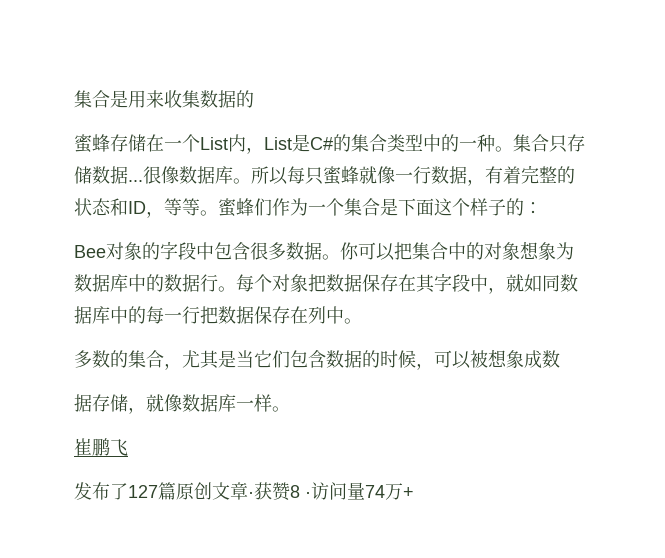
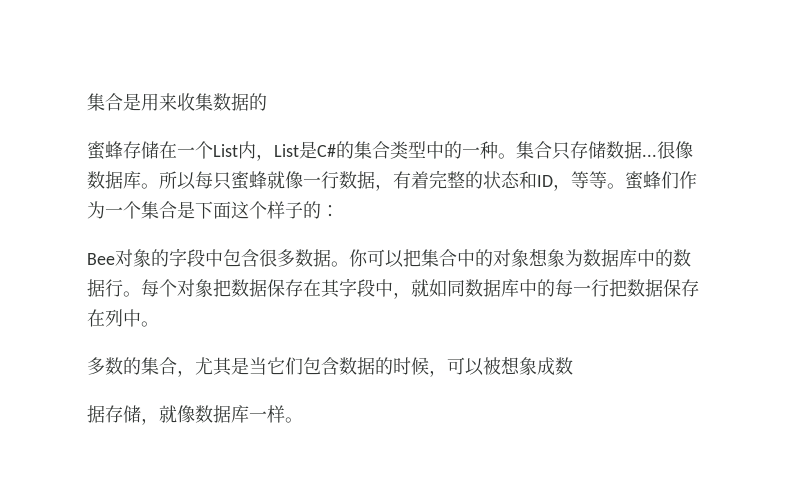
[74,438,128,456] [74,482,414,501] // 崔鹏飞 // 发布了127篇原创文章·获赞8 ·访问量74万+ -> (303, 420) none

